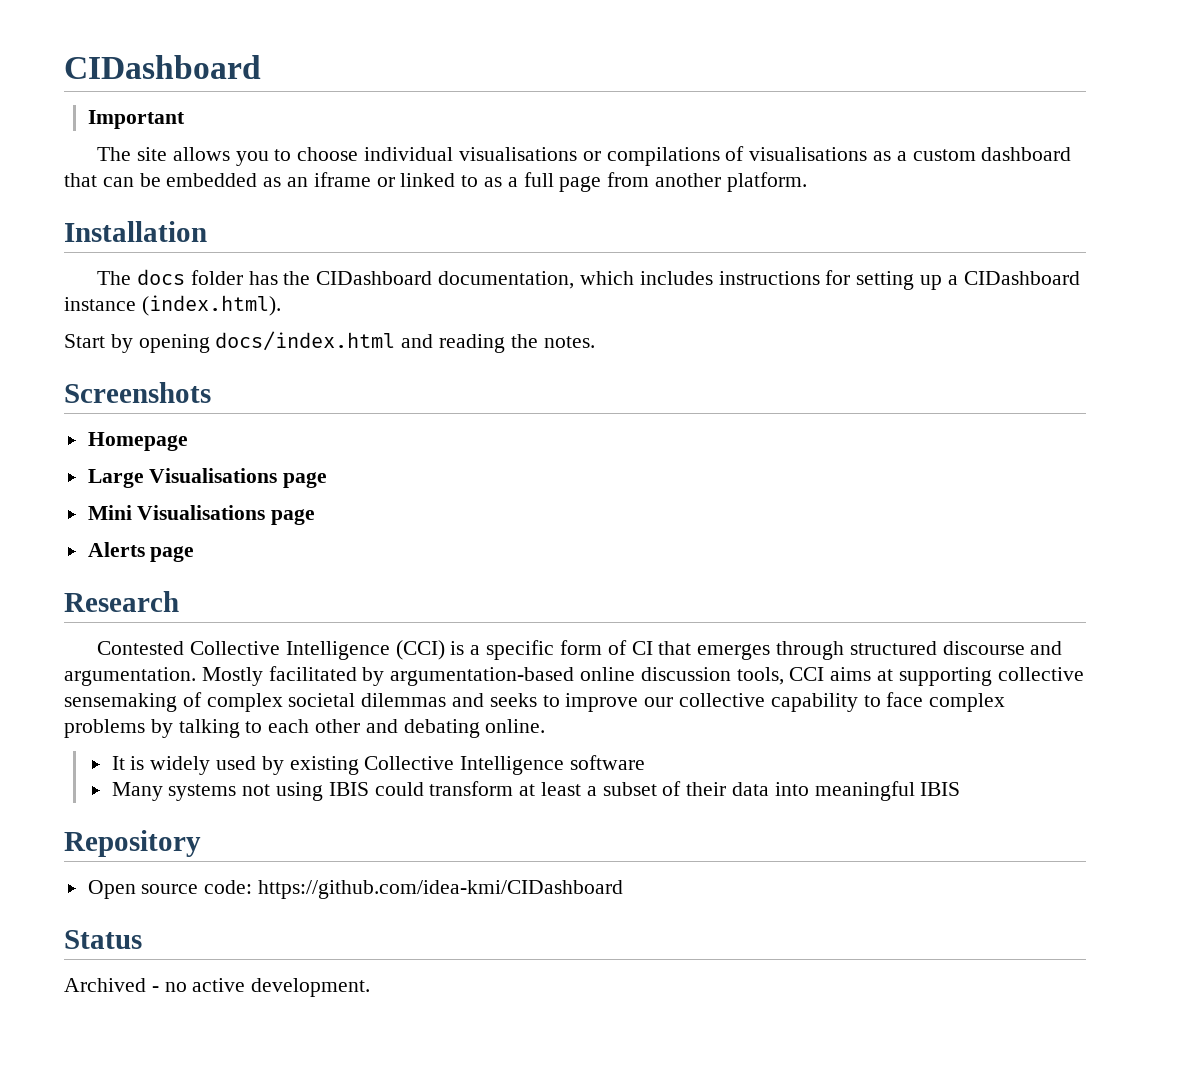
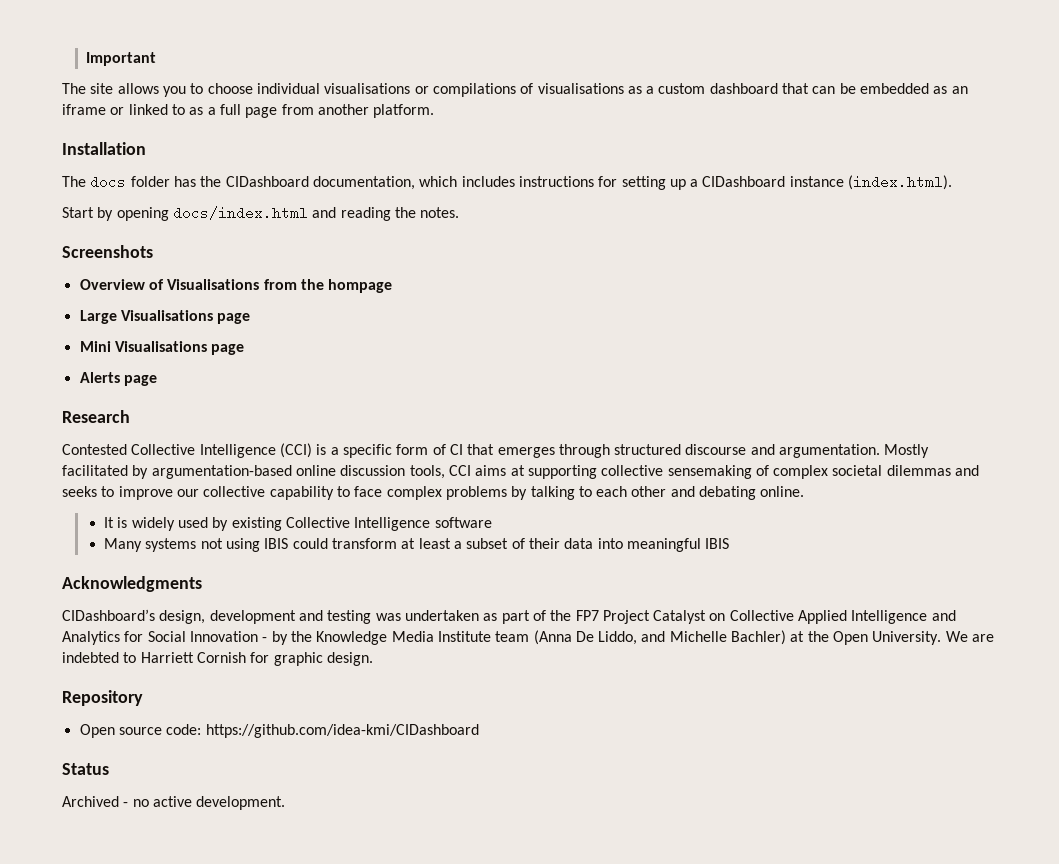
[64,55,261,79] CIDashboard // -> (86, 59) none
[87,432,188,451] Homepage -> [79,279,393,293] Overview of Visualisations from the hompage
(961, 789) none -> [62,576,202,592] [62,609,956,624] [62,630,995,645] [62,652,373,666] // Acknowledgments // CIDashboard’s design, development and testing was undertaken as part of the FP7 Project Catalyst on Collective Applied Intelligence and Analytics for Social Innovation - by the Knowledge Media Institute team (Anna De Liddo, and Michelle Bachler) at the Open University. We are indebted to Harriett Cornish for graphic design.

